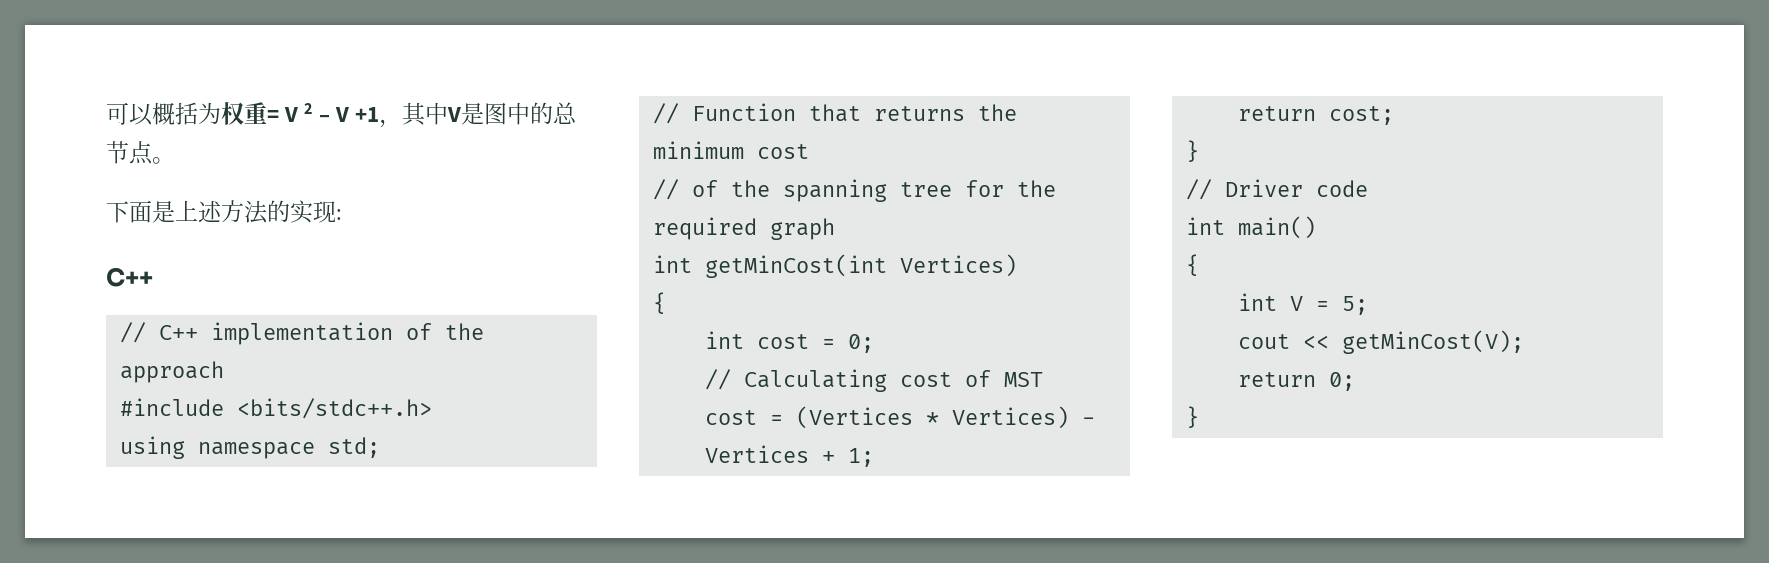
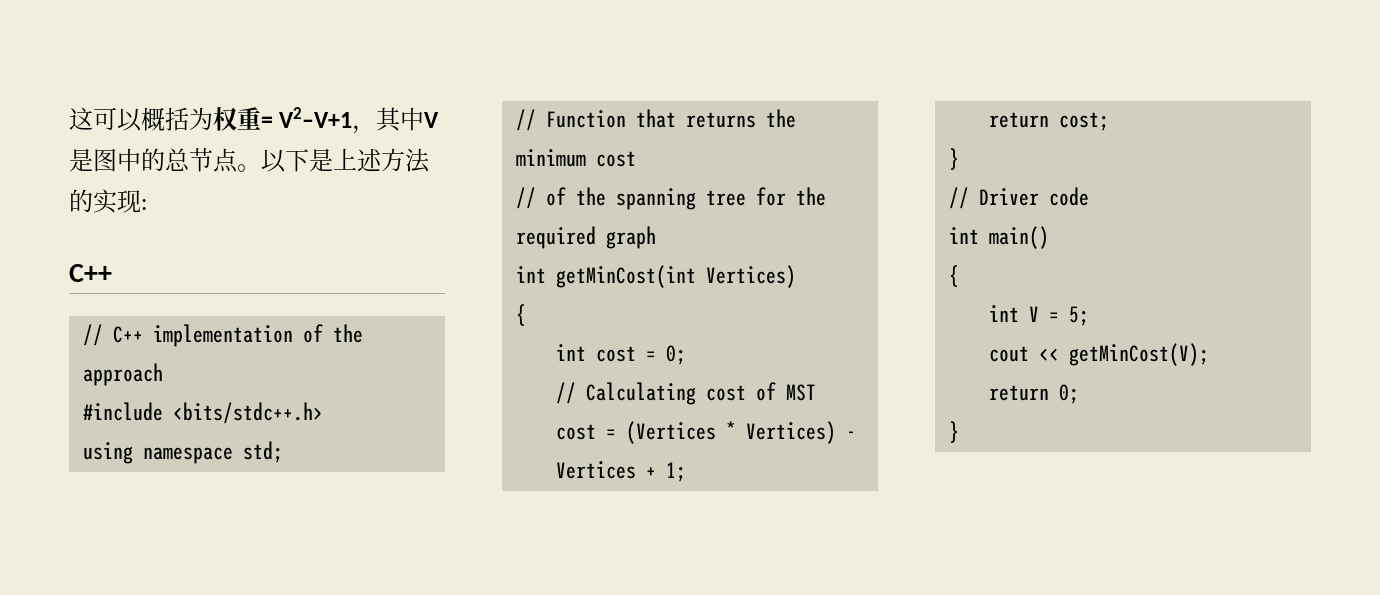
(106, 113) none -> [69,107,93,131] 这
[284,103,313,122] [318,107,380,122] V 2 – V +1 -> [279,107,353,128] V2–V+1
[106,200,152,223] // 下面 -> [261,149,309,173] 以下

